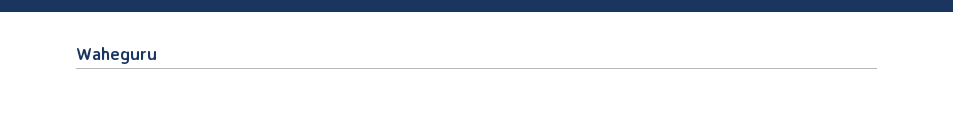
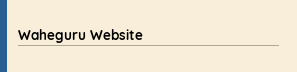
(157, 55) none -> [90,29,143,40] Website

